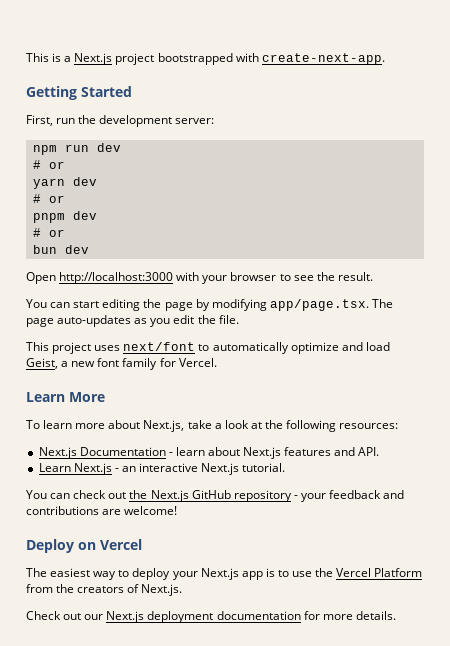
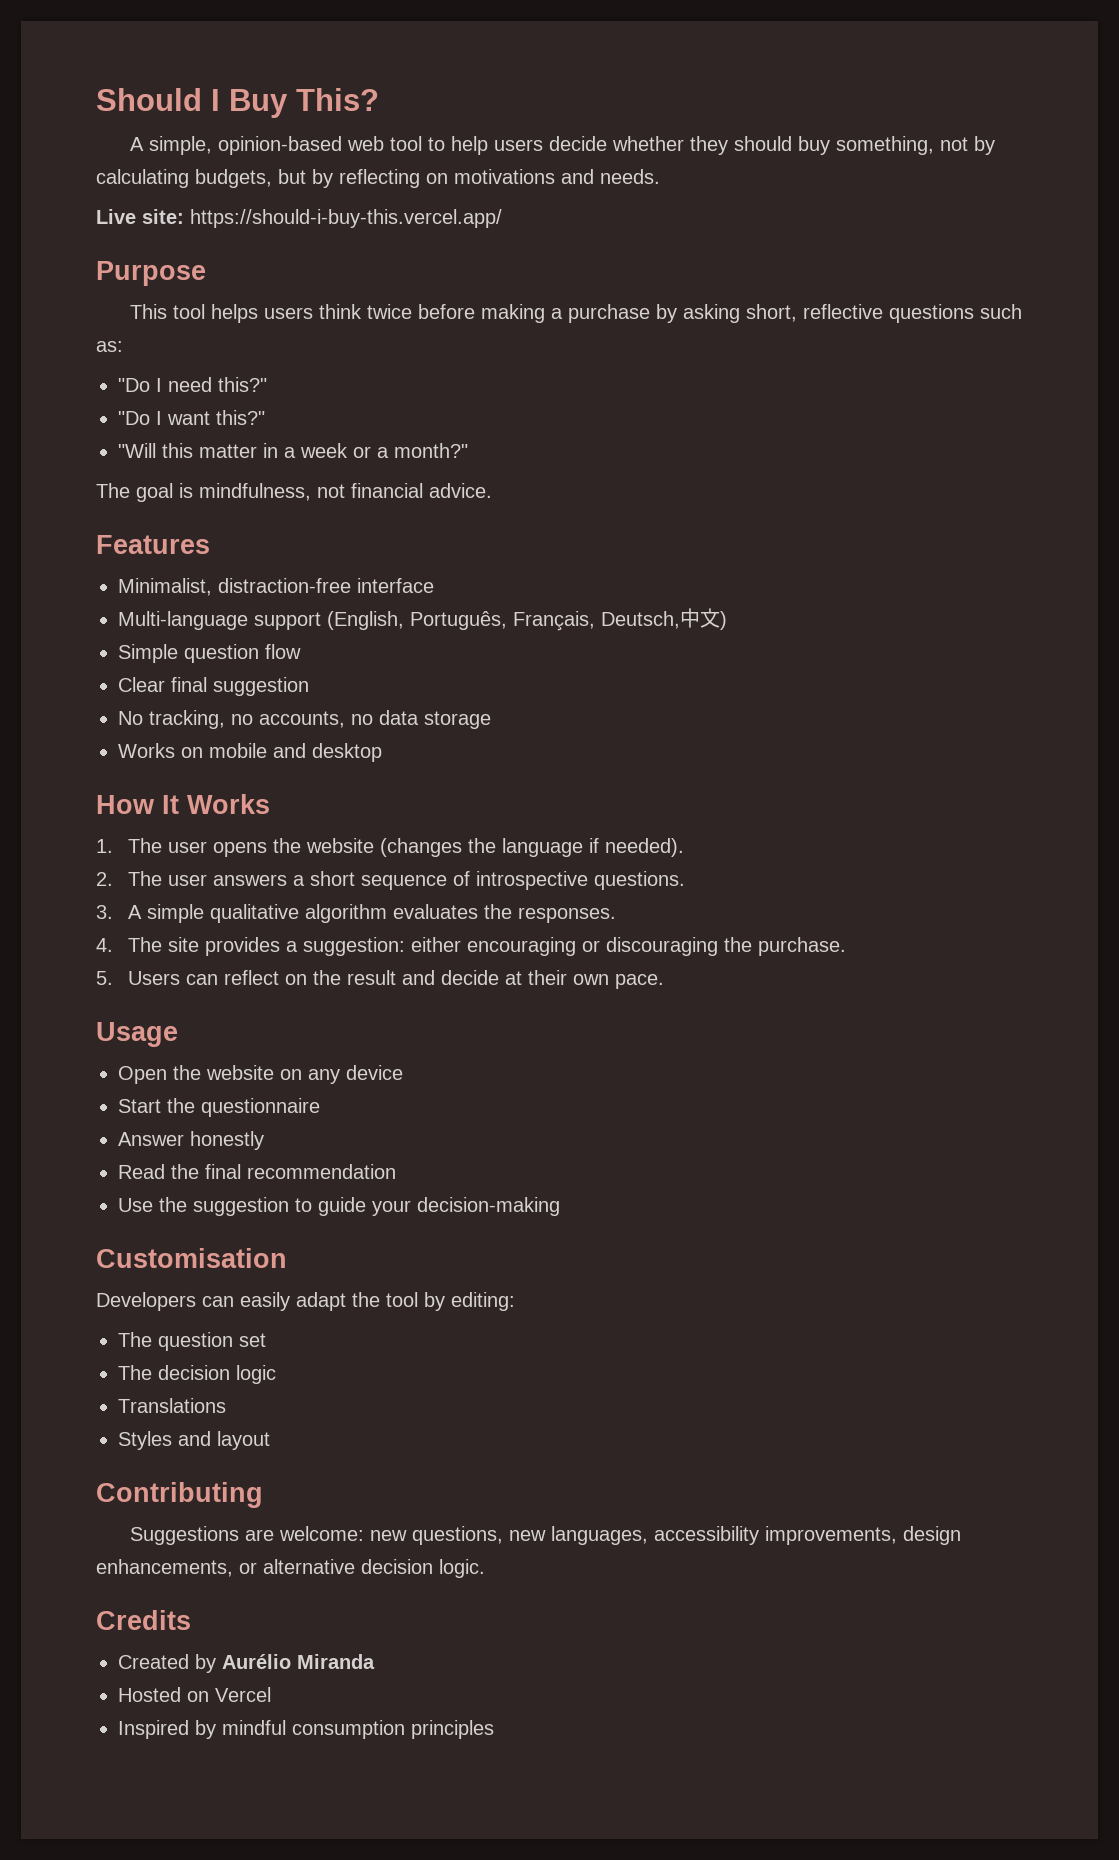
[26,53,385,65] [26,86,132,100] [26,115,215,127] [32,143,121,155] [32,160,65,169] [32,177,97,189] [32,194,65,203] [32,211,97,223] [32,228,65,237] [32,245,89,254] [26,272,373,284] [26,299,393,311] [26,315,239,327] [26,342,390,354] [26,358,217,370] [26,392,105,402] [26,420,399,432] [38,447,380,459] [38,463,286,475] [26,490,405,502] [26,506,178,515] [26,539,142,553] [26,568,423,580] [26,584,183,596] [26,611,396,623] This is a Next.js project bootstrapped with create-next-app. // Getting Started // First, run the development server: // npm run dev // # or // yarn dev // # or // pnpm dev // # or // bun dev // Open http://localhost:3000 with your browser to see the result. // You can start editing the page by modifying app/page.tsx. The page auto-updates as you edit the file. // This project uses next/font to automatically optimize and load Geist, a new font family for Vercel. // Learn More // To learn more about Next.js, take a look at the following resources: // Next.js Documentation - learn about Next.js features and API. // Learn Next.js - an interactive Next.js tutorial. // You can check out the Next.js GitHub repository - your feedback and contributions are welcome! // Deploy on Vercel // The easiest way to deploy your Next.js app is to use the Vercel Platform from the creators of Next.js. // Check out our Next.js deployment documentation for more details. -> [96,88,379,118] [130,136,996,155] [96,169,660,188] [96,209,502,228] [96,261,206,286] [130,304,1023,323] [96,341,123,352] [118,377,267,392] [118,410,265,425] [118,443,468,458] [96,483,492,502] [96,535,210,554] [118,578,434,596] [118,608,727,631] [118,644,301,663] [118,677,309,696] [118,710,491,729] [118,743,382,762] [96,794,270,814] [96,838,685,857] [96,871,686,890] [96,904,617,923] [96,937,847,956] [96,970,665,989] [96,1022,178,1047] [118,1065,403,1084] [118,1098,320,1117] [118,1131,264,1150] [118,1164,396,1179] [118,1197,560,1216] [96,1248,287,1268] [96,1292,515,1311] [118,1332,266,1351] [118,1365,276,1384] [118,1398,226,1413] [118,1431,270,1450] [96,1482,263,1508] [130,1526,962,1545] [96,1559,485,1578] [96,1610,191,1630] [118,1654,375,1673] [118,1687,271,1702] [118,1720,494,1739] Should I Buy This? // A simple, opinion-based web tool to help users decide whether they should buy something, not by calculating budgets, but by reflecting on motivations and needs. // Live site: https://should-i-buy-this.vercel.app/ // Purpose // This tool helps users think twice before making a purchase by asking short, reflective questions such as: // "Do I need this?" // "Do I want this?" // "Will this matter in a week or a month?" // The goal is mindfulness, not financial advice. // Features // Minimalist, distraction-free interface // Multi-language support (English, Português, Français, Deutsch,中文) // Simple question flow // Clear final suggestion // No tracking, no accounts, no data storage // Works on mobile and desktop // How It Works // 1. The user opens the website (changes the language if needed). // 2. The user answers a short sequence of introspective questions. // 3. A simple qualitative algorithm evaluates the responses. // 4. The site provides a suggestion: either encouraging or discouraging the purchase. // 5. Users can reflect on the result and decide at their own pace. // Usage // Open the website on any device // Start the questionnaire // Answer honestly // Read the final recommendation // Use the suggestion to guide your decision-making // Customisation // Developers can easily adapt the tool by editing: // The question set // The decision logic // Translations // Styles and layout // Contributing // Suggestions are welcome: new questions, new languages, accessibility improvements, design enhancements, or alternative decision logic. // Credits // Created by Aurélio Miranda // Hosted on Vercel // Inspired by mindful consumption principles

